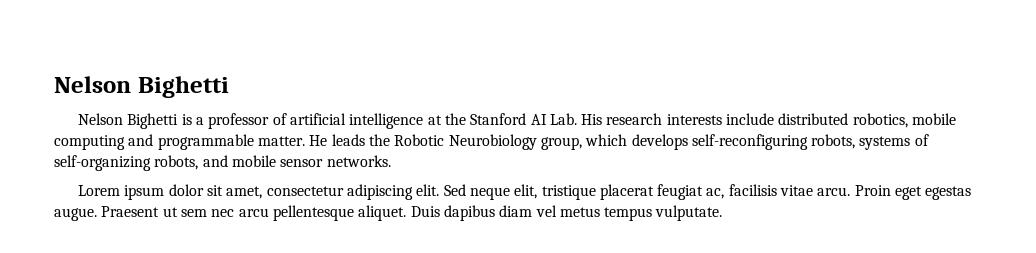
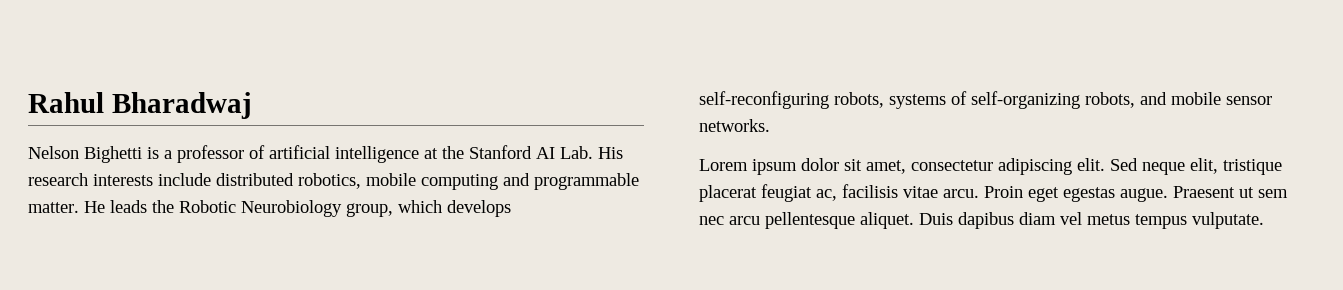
[54,76,229,98] Nelson Bighetti -> [28,92,252,119] Rahul Bharadwaj

